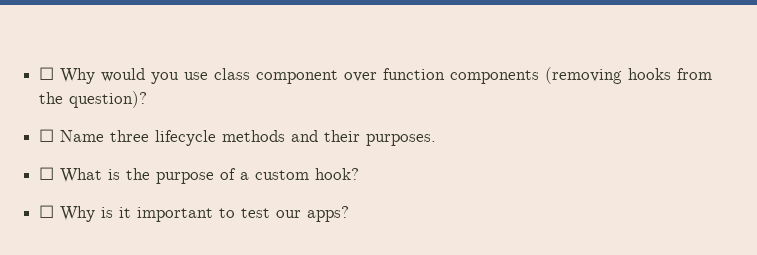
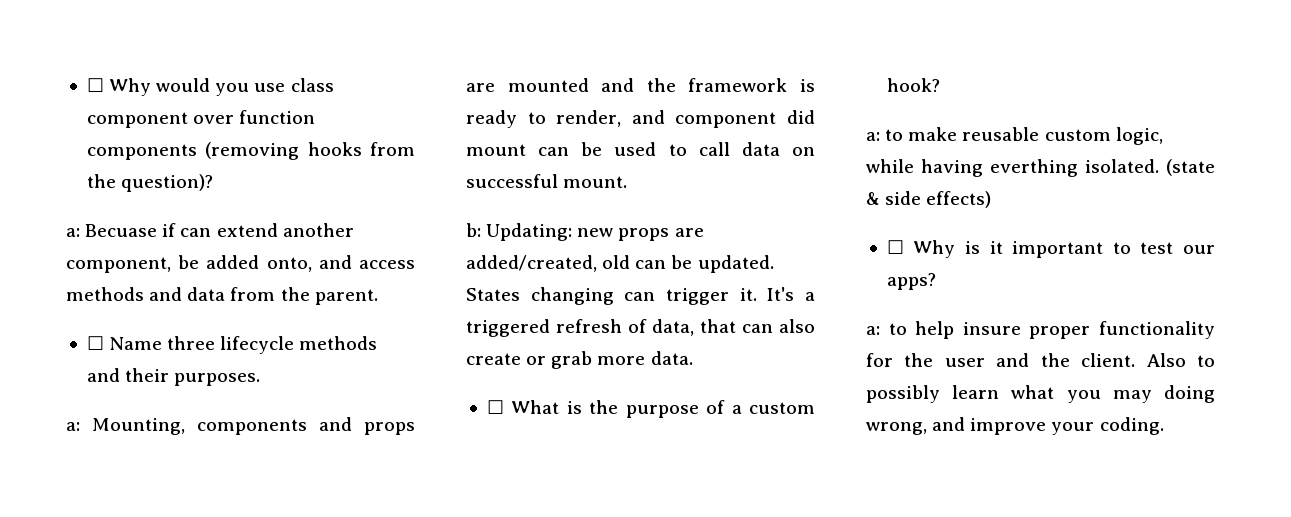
(148, 99) none -> [66,223,354,237] [66,255,415,273] [66,287,378,305] // a: Becuase if can extend another component, be added onto, and access methods and data from the parent.
(437, 140) none -> [66,417,415,435] [466,78,815,92] [466,110,815,128] [466,142,815,156] [466,174,628,188] [466,223,704,241] [466,255,774,273] [466,287,816,305] [466,319,815,337] [466,351,693,369] // a: Mounting, components and props are mounted and the framework is ready to render, and component did mount can be used to call data on successful mount. // b: Updating: new props are added/created, old can be updated. States changing can trigger it. It's a triggered refresh of data, that can also create or grab more data.
(360, 174) none -> [866,127,1163,145] [866,159,1215,177] [866,191,992,208] // a: to make reusable custom logic, while having everthing isolated. (state & side effects)
(350, 214) none -> [866,321,1215,339] [866,353,1215,367] [866,385,1215,403] [866,417,1164,435] // a: to help insure proper functionality for the user and the client. Also to possibly learn what you may doing wrong, and improve your coding.

